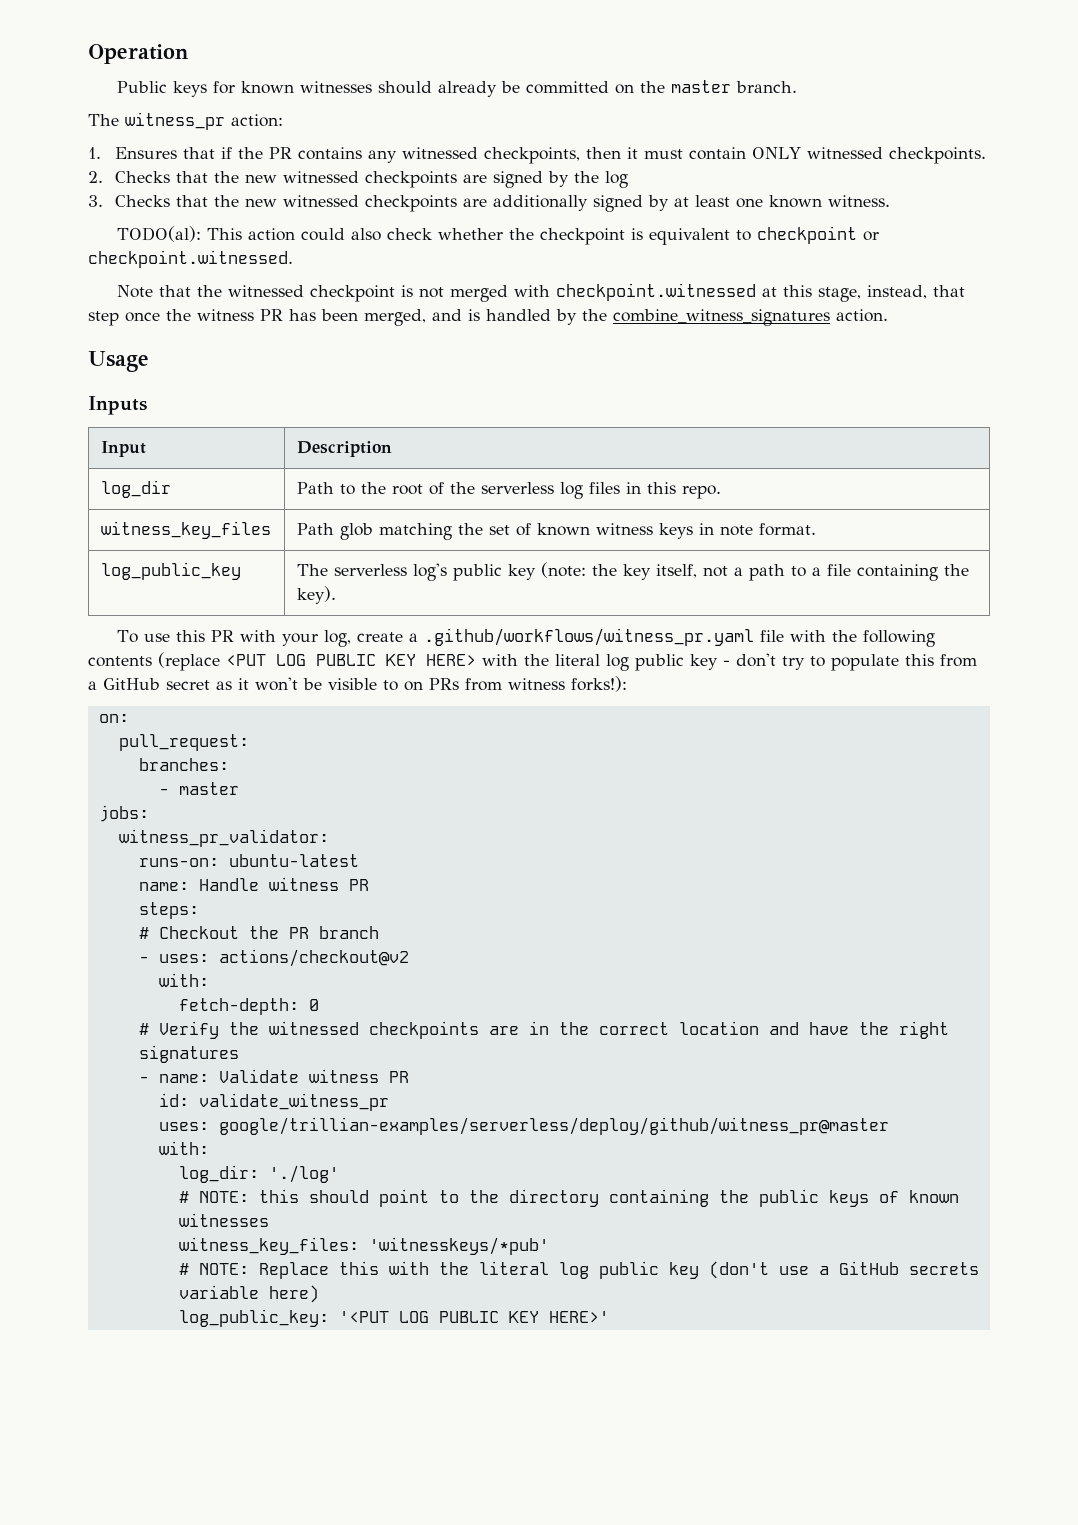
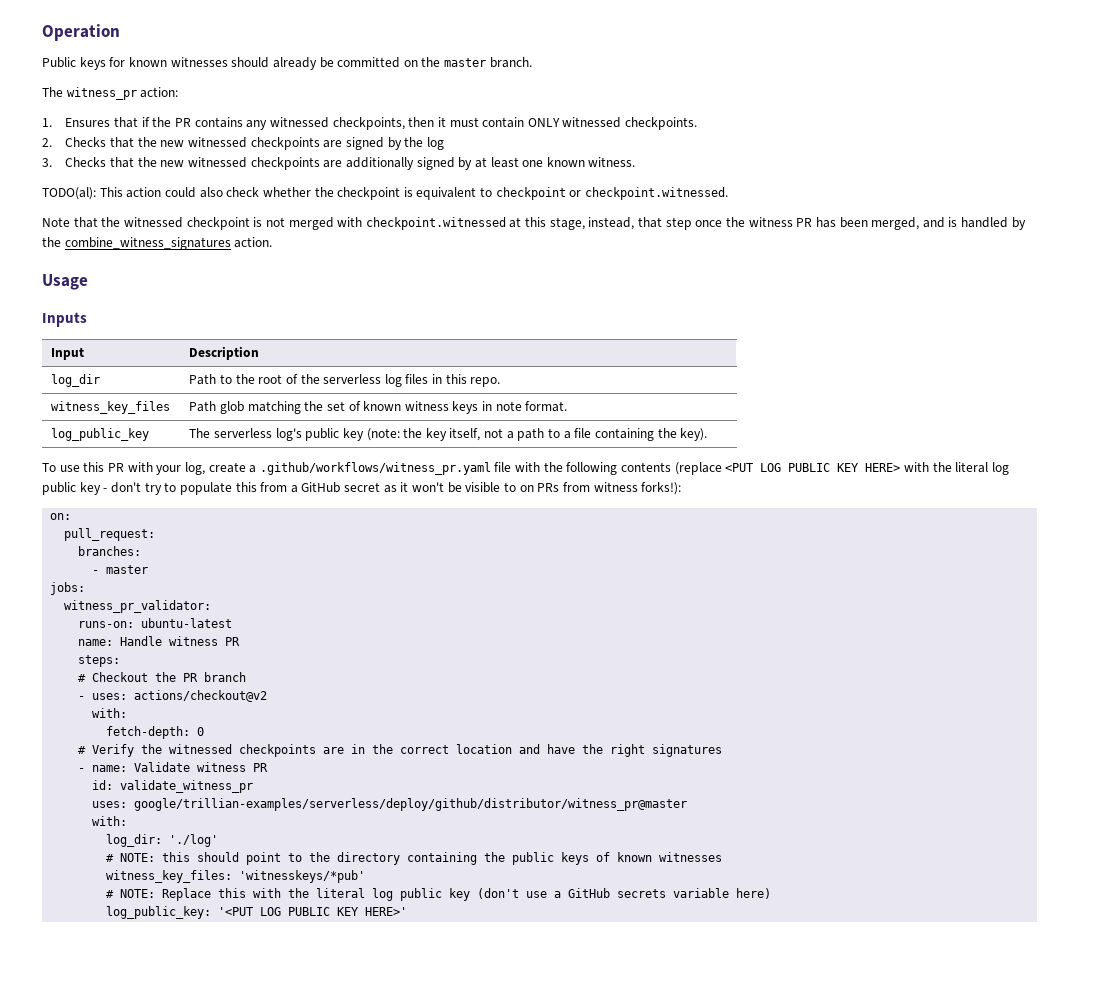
[218,1117,889,1135] google/trillian-examples/serverless/deploy/github/witness_pr@master -> [134,798,688,811] google/trillian-examples/serverless/deploy/github/distributor/witness_pr@master

